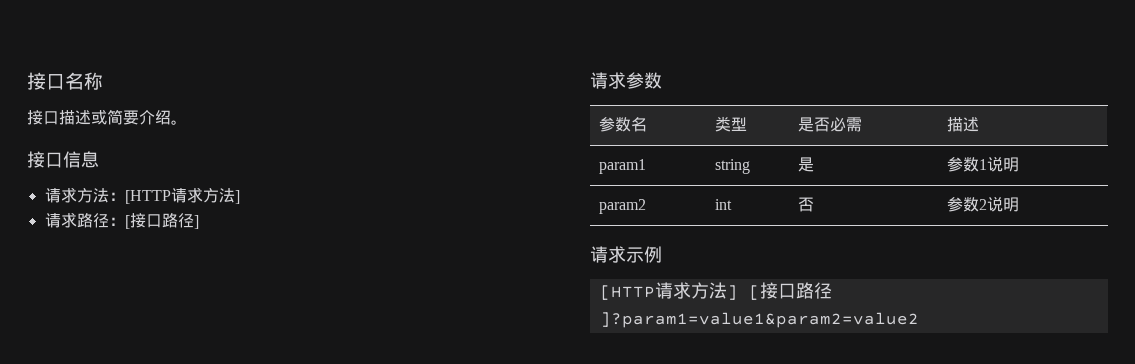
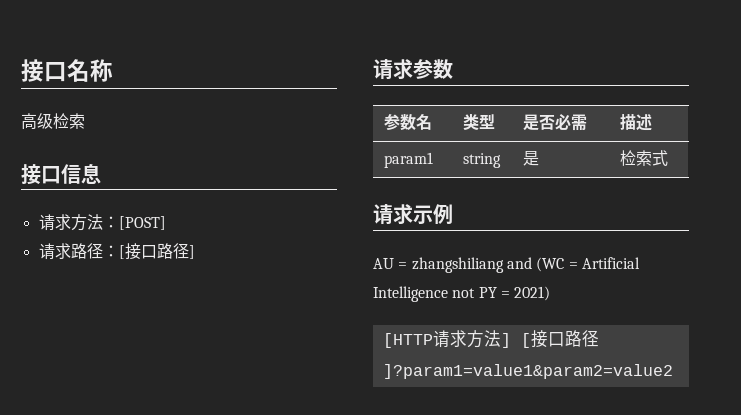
[27,109,187,125] 接口描述或简要介绍。 -> [21,113,85,130] 高级检索
[124,187,240,204] [HTTP请求方法] -> [118,216,166,230] [POST]
[946,156,1019,172] [598,199,646,214] [714,199,732,210] [797,197,814,212] [946,196,1019,212] [590,246,662,263] 参数1说明 // param2 | int | 否 | 参数2说明 // 请求示例 -> [619,150,668,166] [373,204,453,225] [373,257,640,273] [373,286,551,302] 检索式 // 请求示例 // AU = zhangshiliang and (WC = Artificial Intelligence not PY = 2021)

